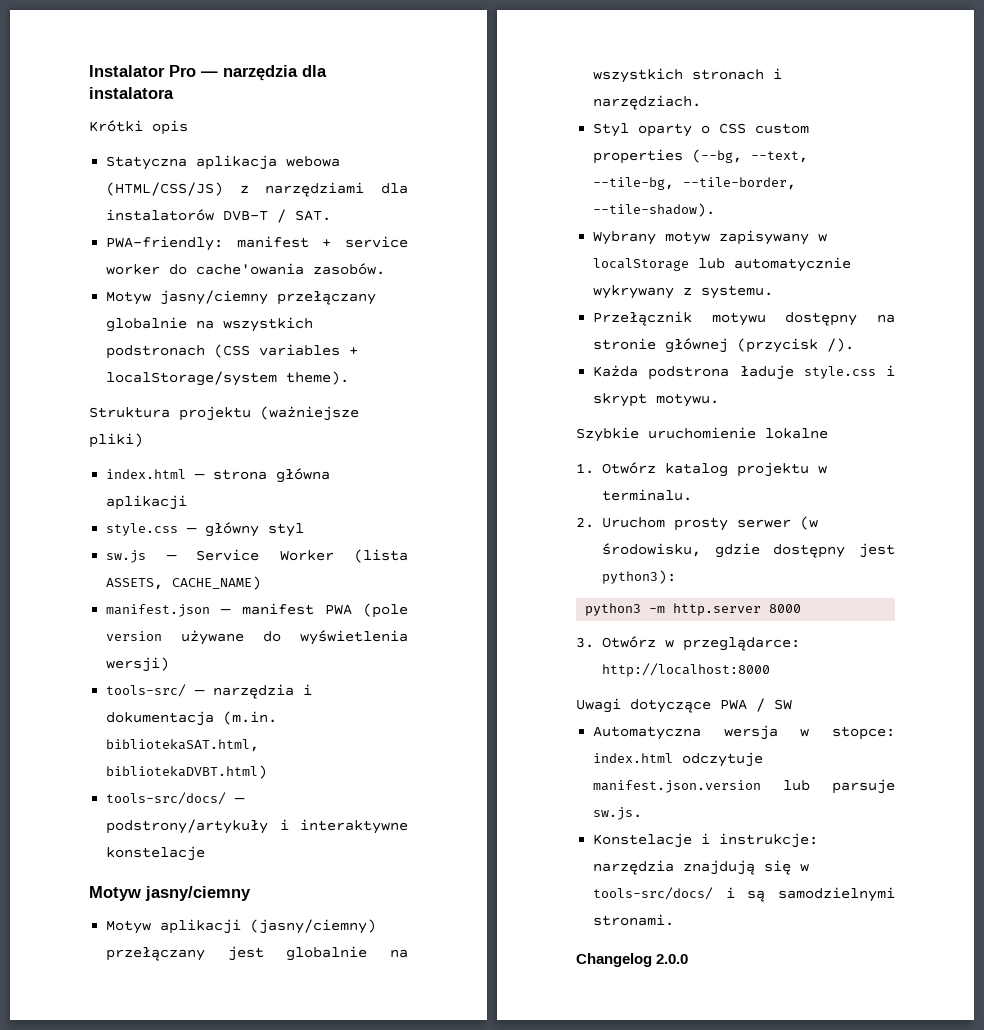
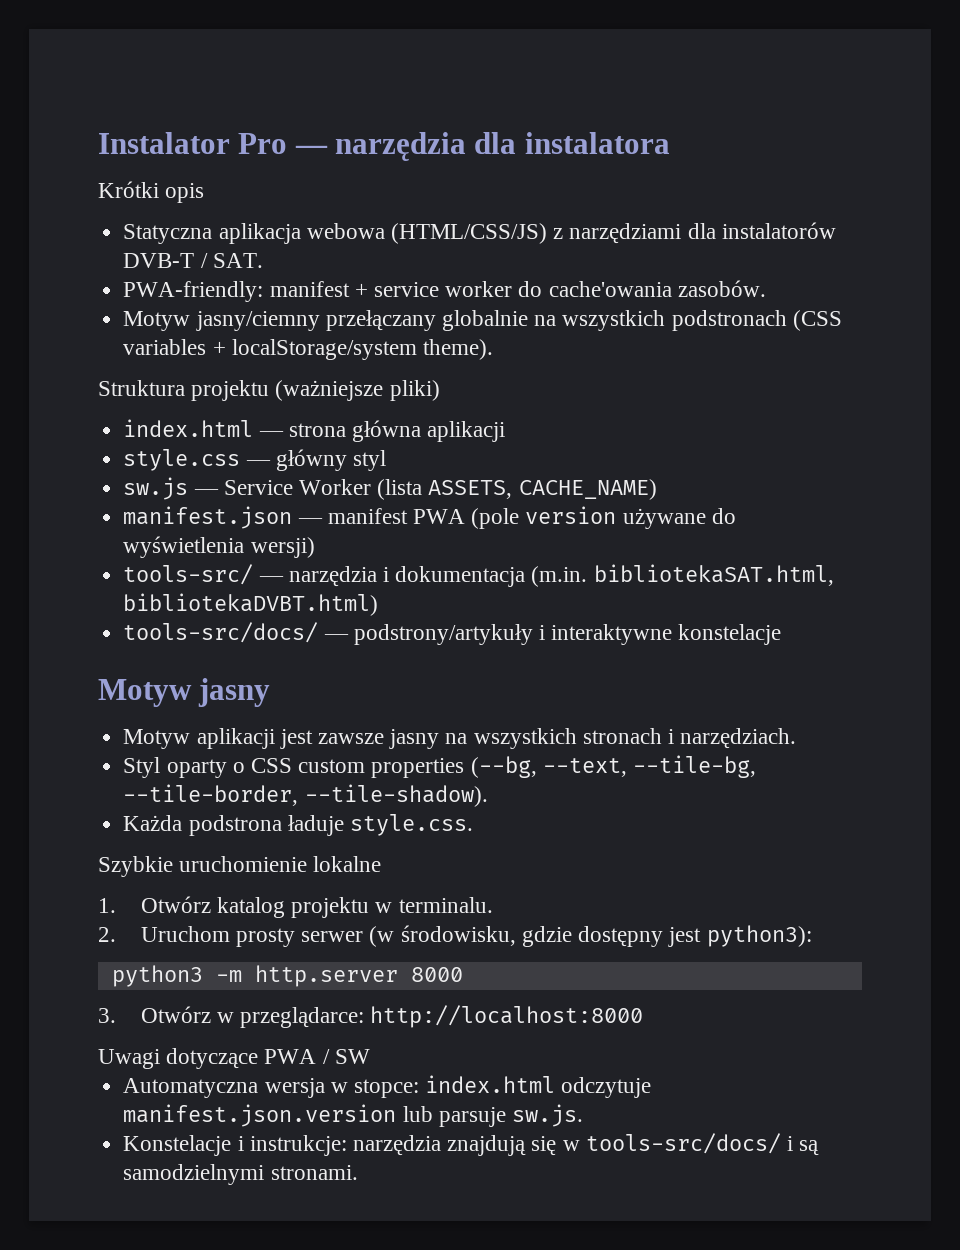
[145,886,251,901] jasny/ciemny -> [198,678,271,707] jasny
[250,919,377,934] [106,946,368,961] (jasny/ciemny) przełączany jest globalnie -> [279,729,440,749] jest zawsze jasny
[593,230,828,245] [593,257,852,272] [593,285,774,299] [593,311,895,326] [593,338,855,353] // Wybrany motyw zapisywany w localStorage lub automatycznie wykrywany z systemu. // Przełącznik motywu dostępny na stronie głównej (przycisk /). -> (488, 795) none
[803,365,895,379] [593,393,720,407] style.css i skrypt motywu. -> [349,814,473,836] style.css.
[576,953,689,967] // Changelog 2.0.0 -> (358, 1172) none

